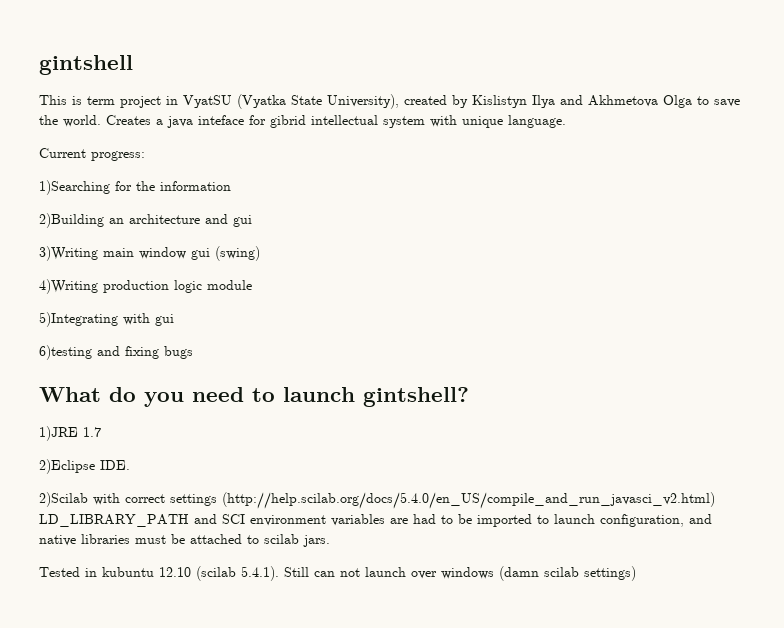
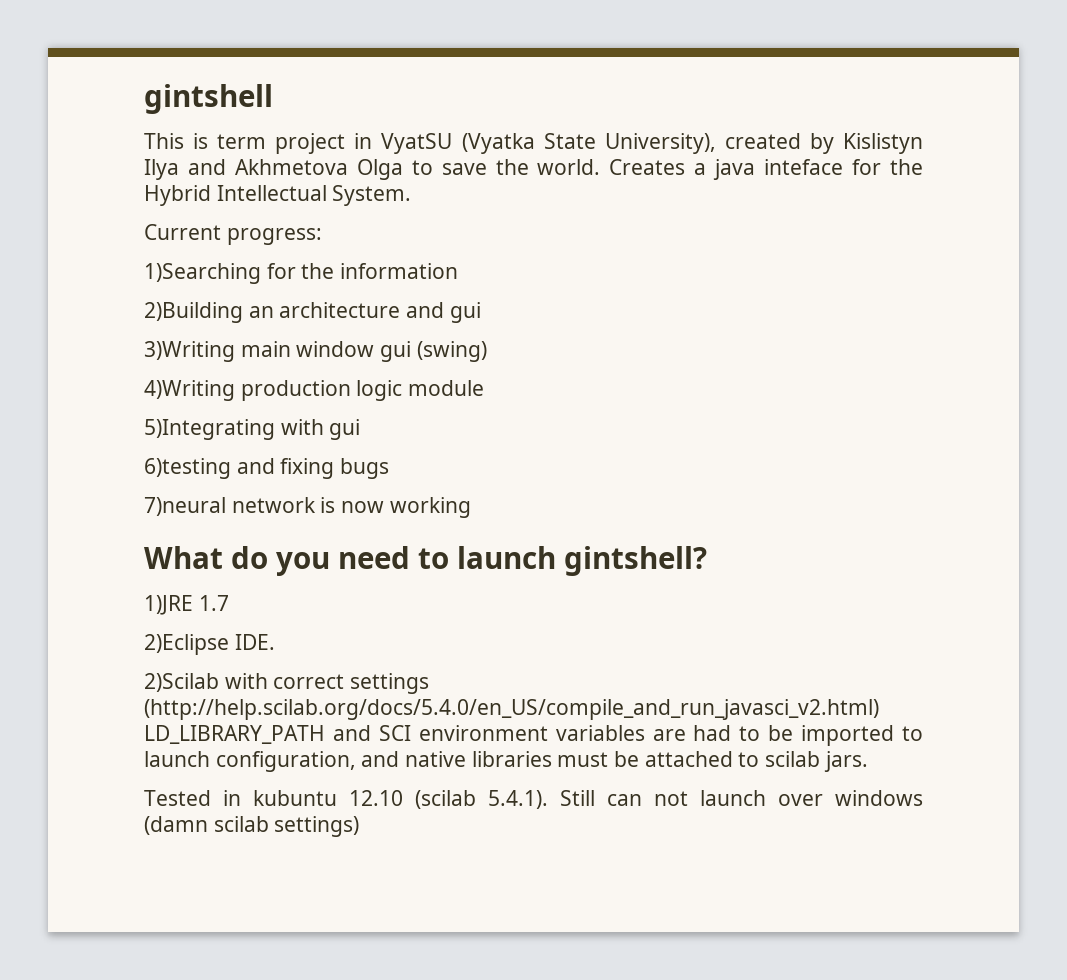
[270,115,566,128] gibrid intellectual system with unique language. -> [889,159,923,175] [144,185,412,206] the Hybrid Intellectual System.
(193, 352) none -> [144,497,471,518] // 7)neural network is now working

